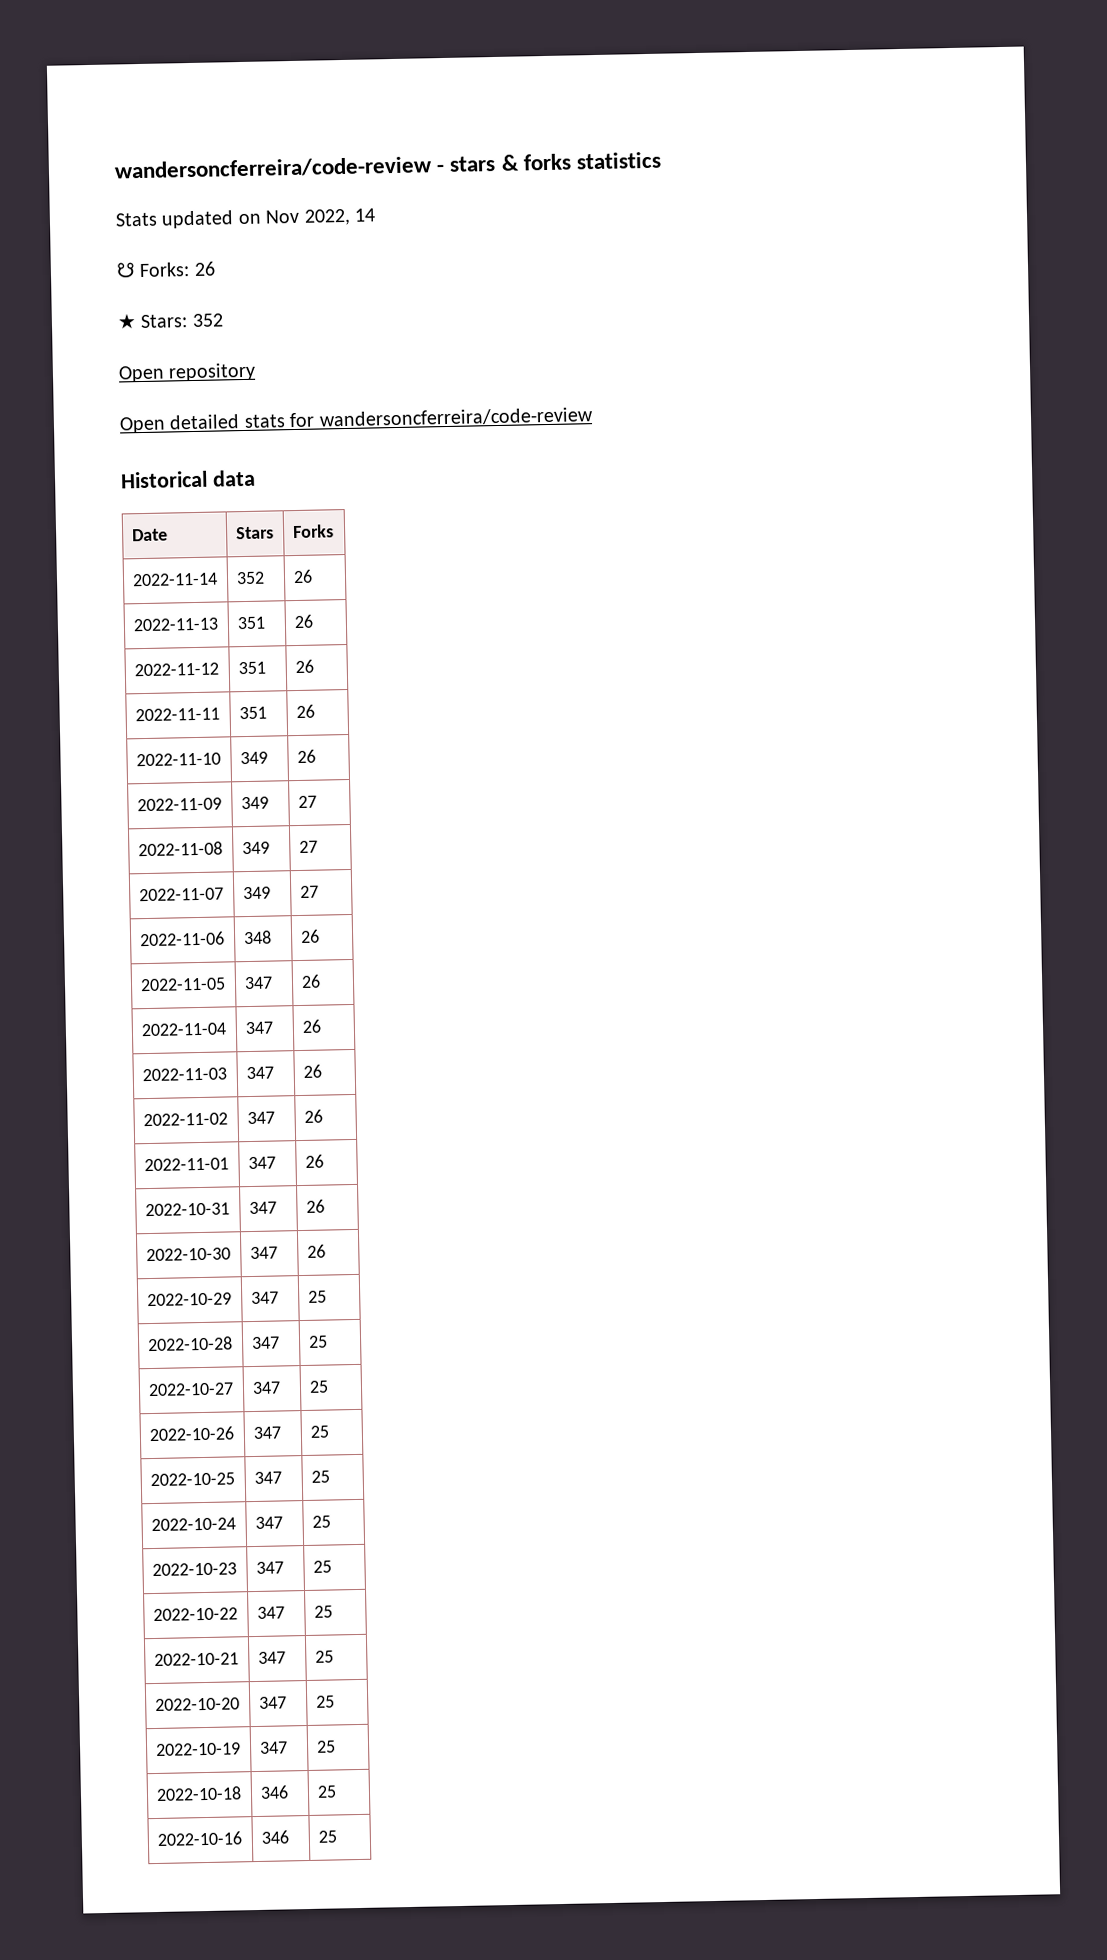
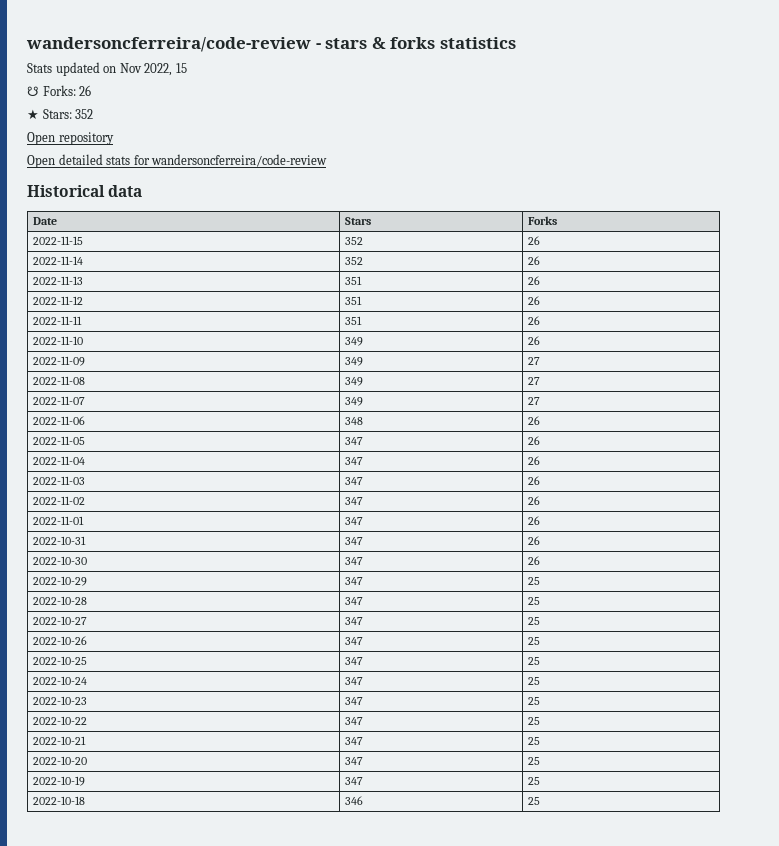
[354,208,376,222] 14 -> [175,63,187,73] 15
(334, 531) none -> [33,236,84,245] [345,237,364,245] [528,236,541,245] // 2022-11-15 | 352 | 26
[156,1831,242,1846] [260,1830,289,1844] [317,1830,337,1843] // 2022-10-16 | 346 | 25 -> (541, 801) none

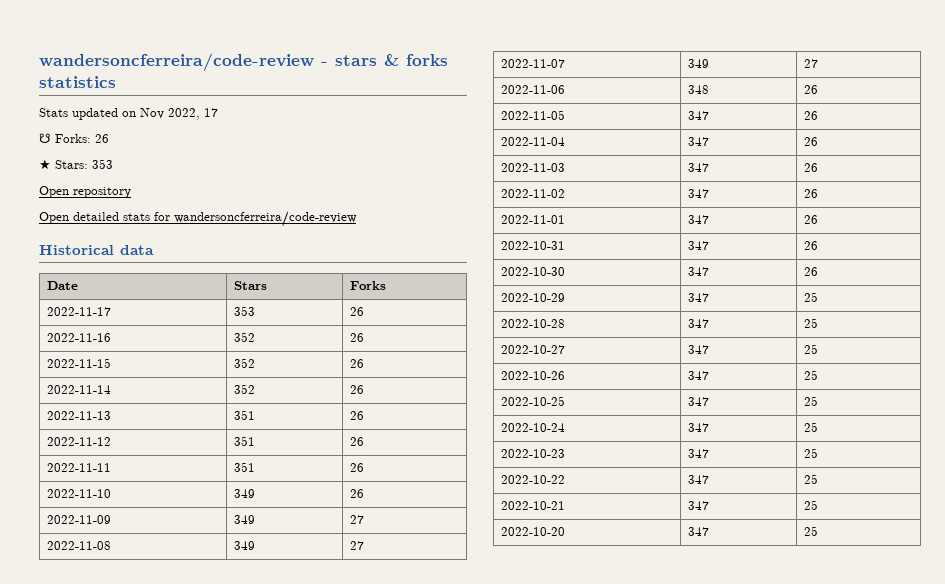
[175,63,187,73] 15 -> [204,108,218,117] 17
[75,109,94,119] 352 -> [92,159,113,169] 353
(558, 220) none -> [47,307,112,316] [234,306,256,316] [350,307,365,316] [47,333,112,342] [234,332,256,342] [350,333,365,342] // 2022-11-17 | 353 | 26 // 2022-11-16 | 352 | 26
[33,776,86,786] [345,777,364,785] [528,777,541,785] [33,796,86,805] [345,796,364,805] [528,797,541,805] // 2022-10-19 | 347 | 25 // 2022-10-18 | 346 | 25 -> (819, 531) none

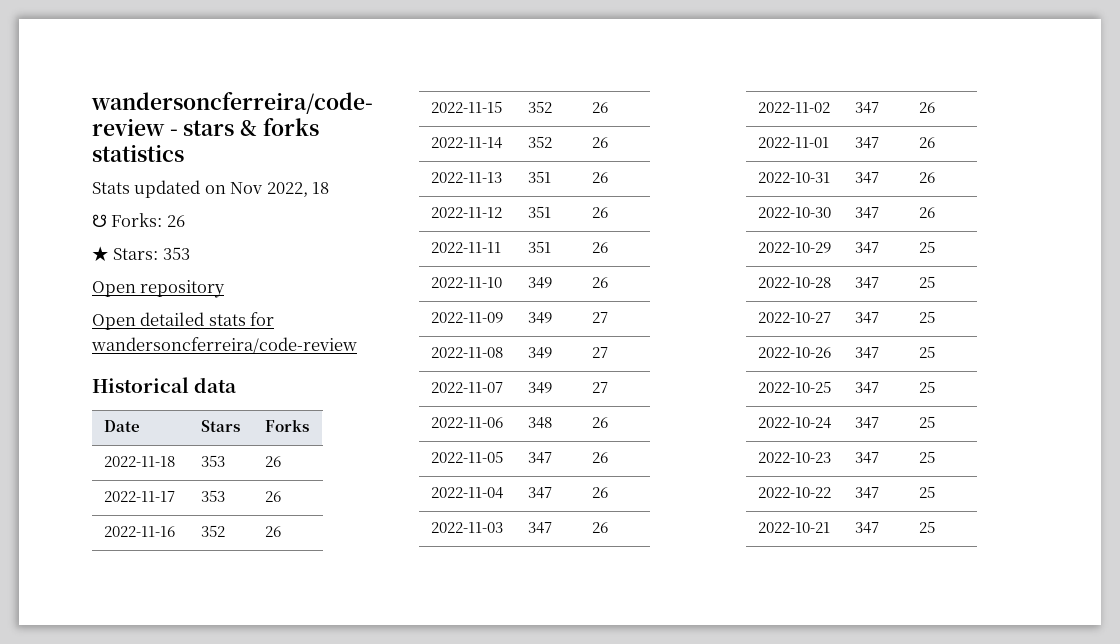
[204,108,218,117] 17 -> [312,182,330,194] 18
(387, 285) none -> [103,456,175,467] [200,455,225,467] [264,456,281,467] // 2022-11-18 | 353 | 26
[501,527,566,536] [688,527,710,536] [804,526,819,536] // 2022-10-20 | 347 | 25 -> (935, 527) none

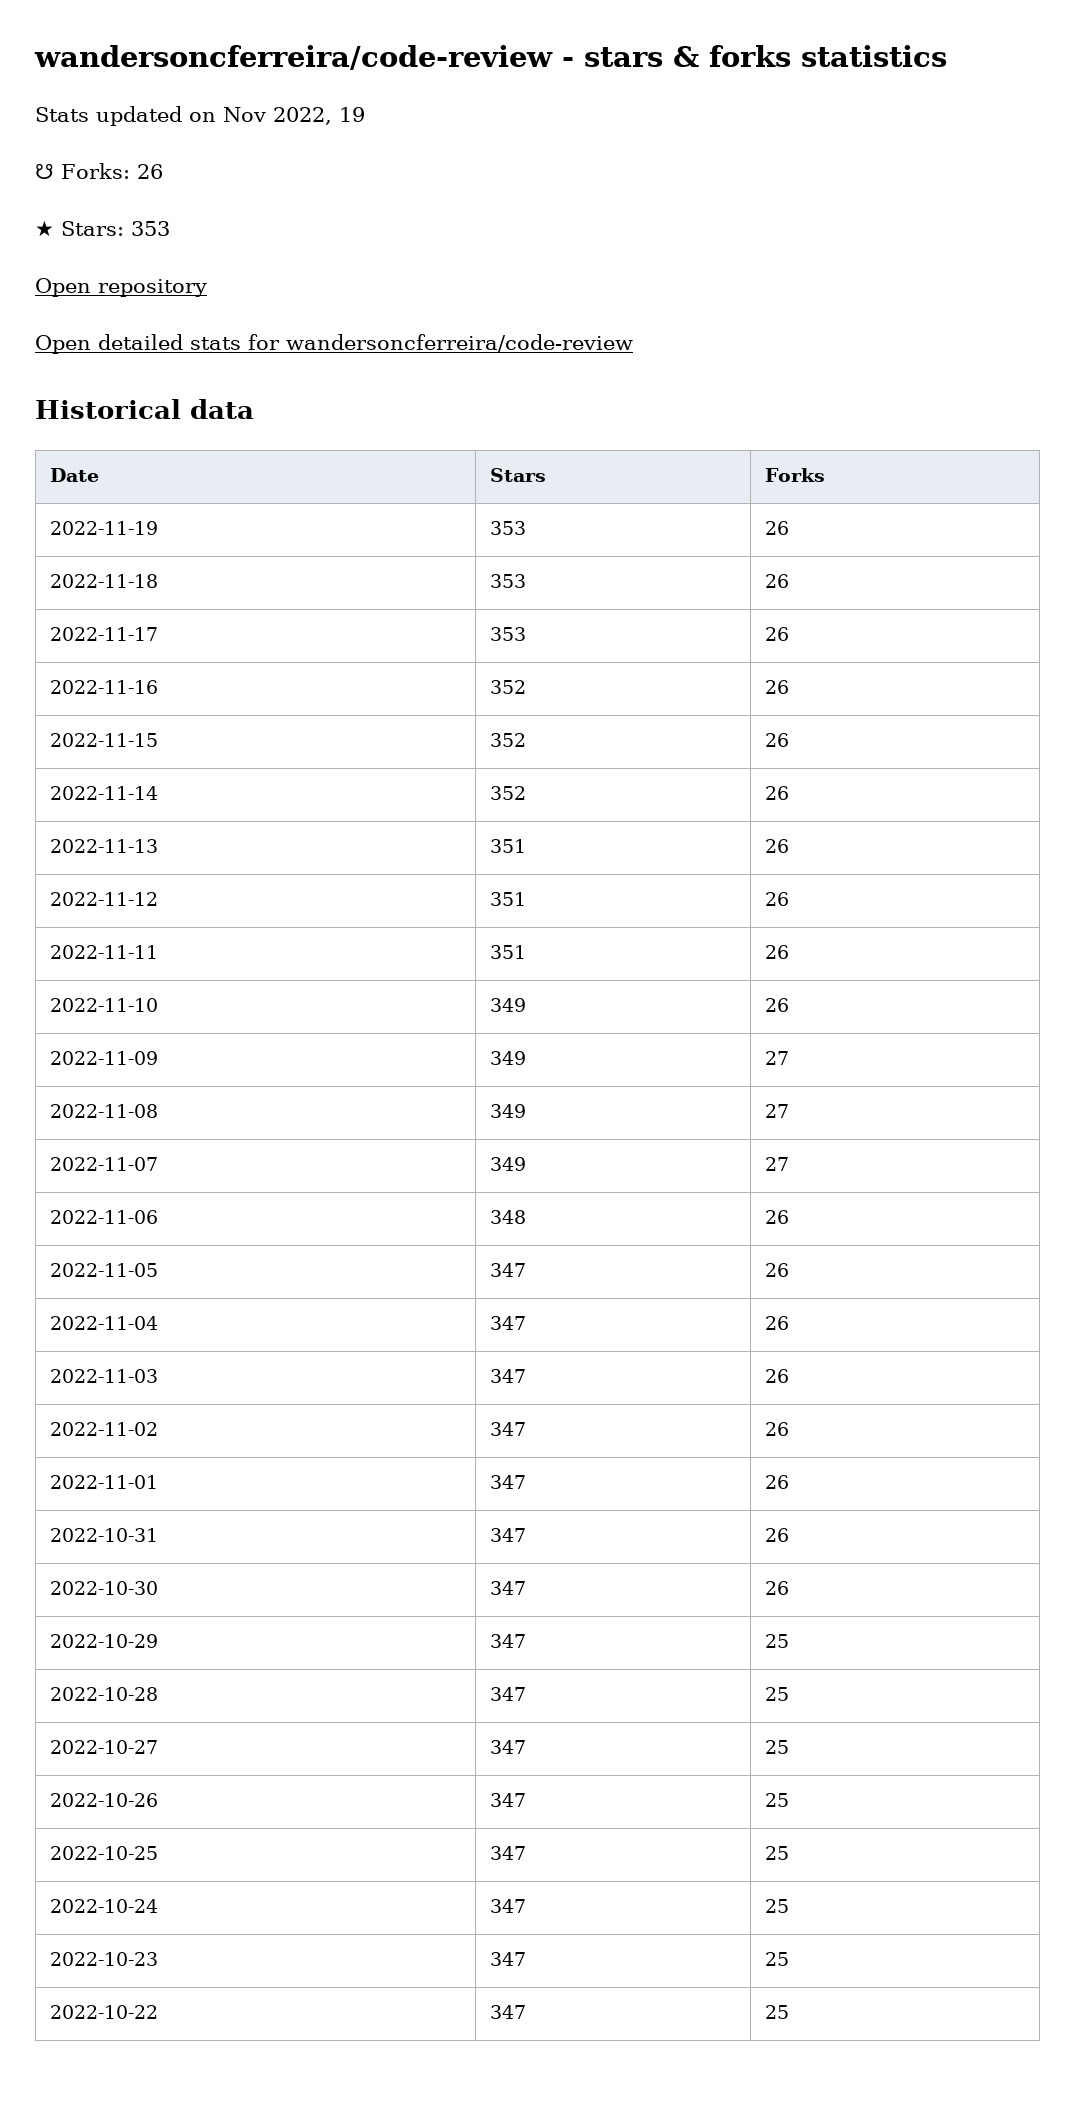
[312,182,330,194] 18 -> [339,107,365,122] 19
(309, 425) none -> [49,521,158,535] [489,521,526,535] [764,521,789,535] // 2022-11-19 | 353 | 26
[757,522,830,533] [854,522,879,534] [918,521,935,533] // 2022-10-21 | 347 | 25 -> (789, 2012) none

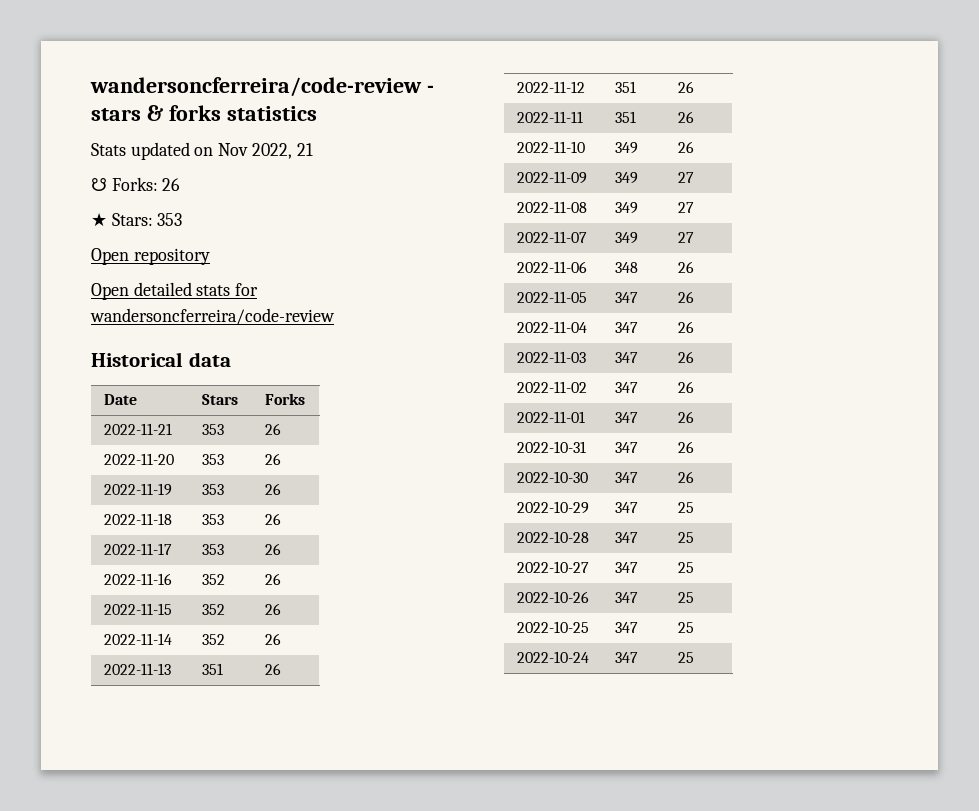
[339,107,365,122] 19 -> [296,143,313,156] 21
(825, 475) none -> [103,423,172,435] [201,424,224,435] [264,423,281,435] [103,453,174,465] [201,454,224,465] [264,453,281,465] // 2022-11-21 | 353 | 26 // 2022-11-20 | 353 | 26
[49,1952,158,1966] [489,1952,526,1966] [764,1952,789,1966] [49,2005,158,2019] [489,2005,526,2019] [764,2005,789,2019] // 2022-10-23 | 347 | 25 // 2022-10-22 | 347 | 25 -> (694, 657) none

